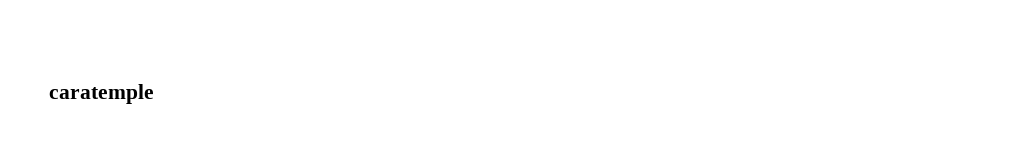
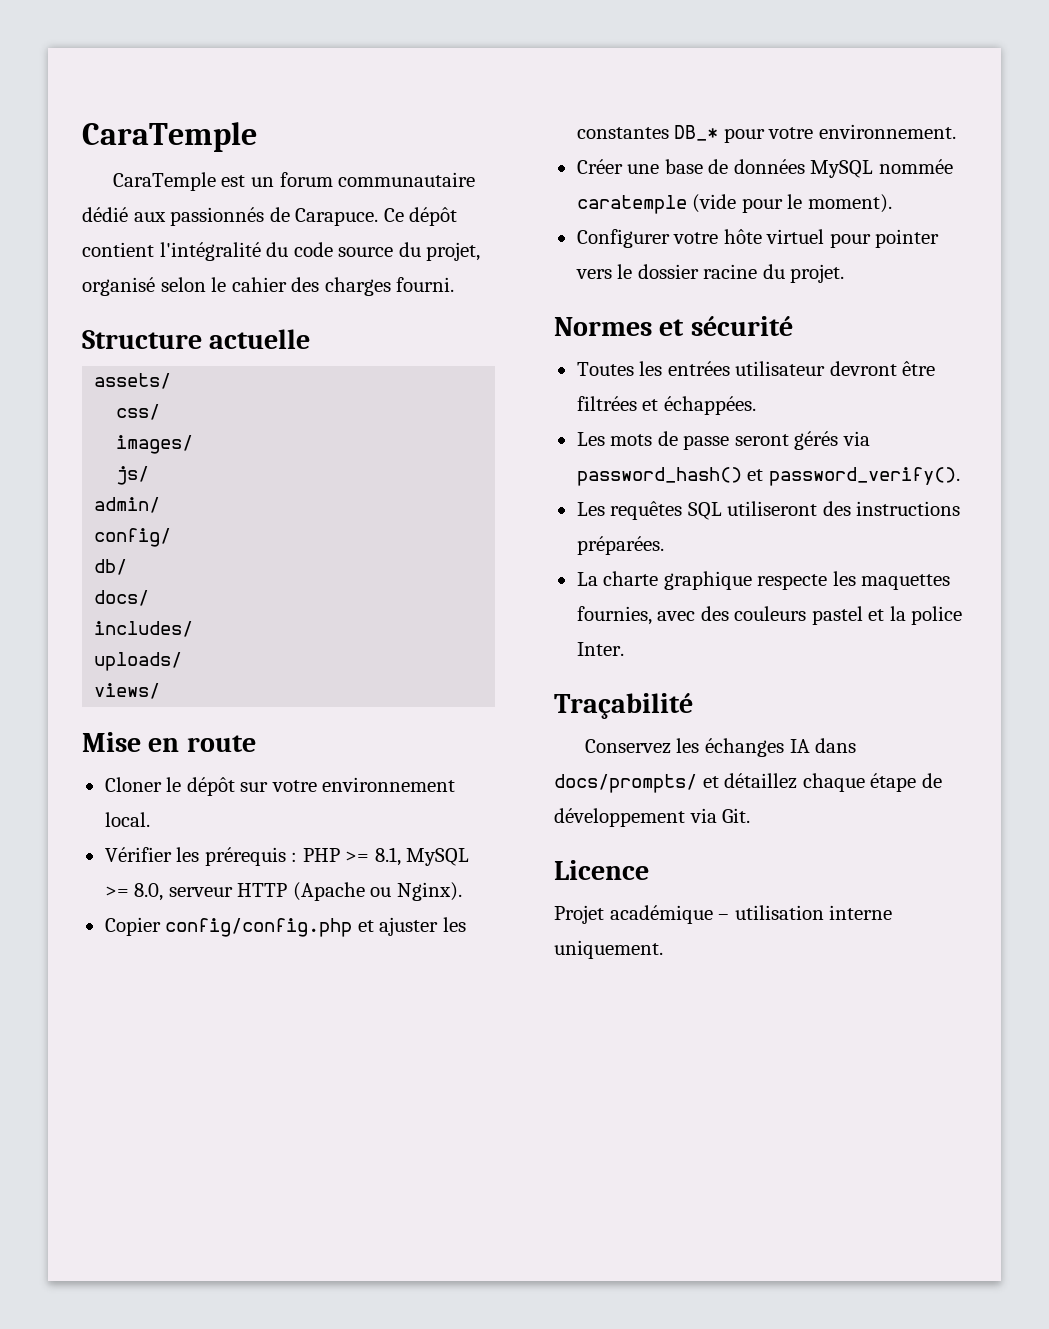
[49,84,154,104] caratemple -> [82,122,257,152] [112,172,476,191] [82,207,458,226] [82,242,481,261] [82,277,455,296] [82,329,311,349] [94,373,172,389] [116,404,161,420] [116,435,194,454] [116,466,150,485] [94,497,161,513] [94,528,172,547] [94,559,128,575] [94,590,150,606] [94,621,194,637] [94,652,183,671] [94,683,161,699] [82,732,256,752] [104,777,456,796] [104,812,150,827] [104,847,470,866] [104,882,462,901] [104,917,466,937] [576,124,956,143] [576,159,953,178] [576,194,892,214] [576,229,940,248] [575,264,845,283] [554,316,793,336] [576,361,936,376] [576,396,756,415] [576,431,870,450] [576,467,960,486] [576,501,961,520] [576,536,664,555] [576,571,951,590] [576,606,963,625] [576,642,624,656] [554,693,693,719] [584,738,857,757] [554,773,942,793] [554,808,751,827] [554,860,649,880] [554,905,893,924] [554,940,663,959] CaraTemple // CaraTemple est un forum communautaire dédié aux passionnés de Carapuce. Ce dépôt contient l'intégralité du code source du projet, organisé selon le cahier des charges fourni. // Structure actuelle // assets/ // css/ // images/ // js/ // admin/ // config/ // db/ // docs/ // includes/ // uploads/ // views/ // Mise en route // Cloner le dépôt sur votre environnement local. // Vérifier les prérequis : PHP >= 8.1, MySQL >= 8.0, serveur HTTP (Apache ou Nginx). // Copier config/config.php et ajuster les constantes DB_* pour votre environnement. // Créer une base de données MySQL nommée caratemple (vide pour le moment). // Configurer votre hôte virtuel pour pointer vers le dossier racine du projet. // Normes et sécurité // Toutes les entrées utilisateur devront être filtrées et échappées. // Les mots de passe seront gérés via password_hash() et password_verify(). // Les requêtes SQL utiliseront des instructions préparées. // La charte graphique respecte les maquettes fournies, avec des couleurs pastel et la police Inter. // Traçabilité // Conservez les échanges IA dans docs/prompts/ et détaillez chaque étape de développement via Git. // Licence // Projet académique – utilisation interne uniquement.

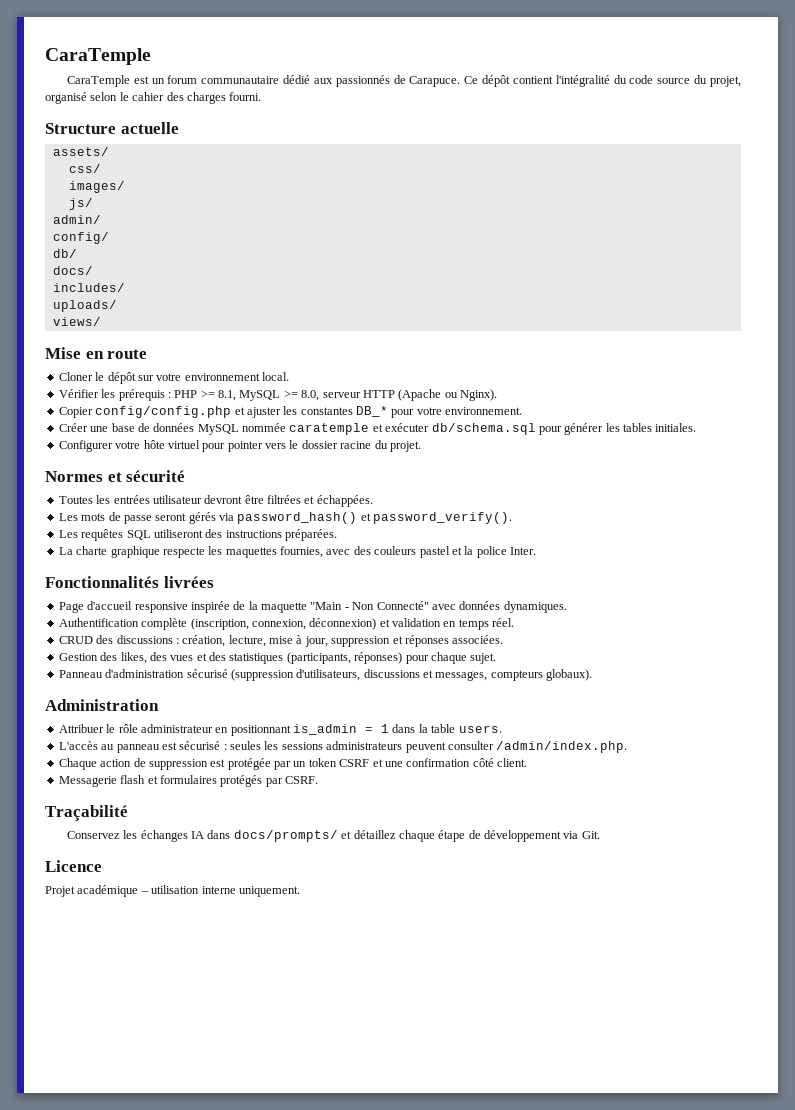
[692,194,892,213] (vide pour le moment). -> [372,423,697,435] et exécuter db/schema.sql pour générer les tables initiales.
(624, 649) none -> [45,576,214,588] [58,601,567,613] [58,618,515,630] [58,635,504,647] [58,652,497,664] [58,669,593,681] [45,699,159,711] [58,724,502,736] [58,741,628,753] [58,758,527,770] [58,775,318,787] // Fonctionnalités livrées // Page d'accueil responsive inspirée de la maquette "Main - Non Connecté" avec données dynamiques. // Authentification complète (inscription, connexion, déconnexion) et validation en temps réel. // CRUD des discussions : création, lecture, mise à jour, suppression et réponses associées. // Gestion des likes, des vues et des statistiques (participants, réponses) pour chaque sujet. // Panneau d'administration sécurisé (suppression d'utilisateurs, discussions et messages, compteurs globaux). // Administration // Attribuer le rôle administrateur en positionnant is_admin = 1 dans la table users. // L'accès au panneau est sécurisé : seules les sessions administrateurs peuvent consulter /admin/index.php. // Chaque action de suppression est protégée par un token CSRF et une confirmation côté client. // Messagerie flash et formulaires protégés par CSRF.

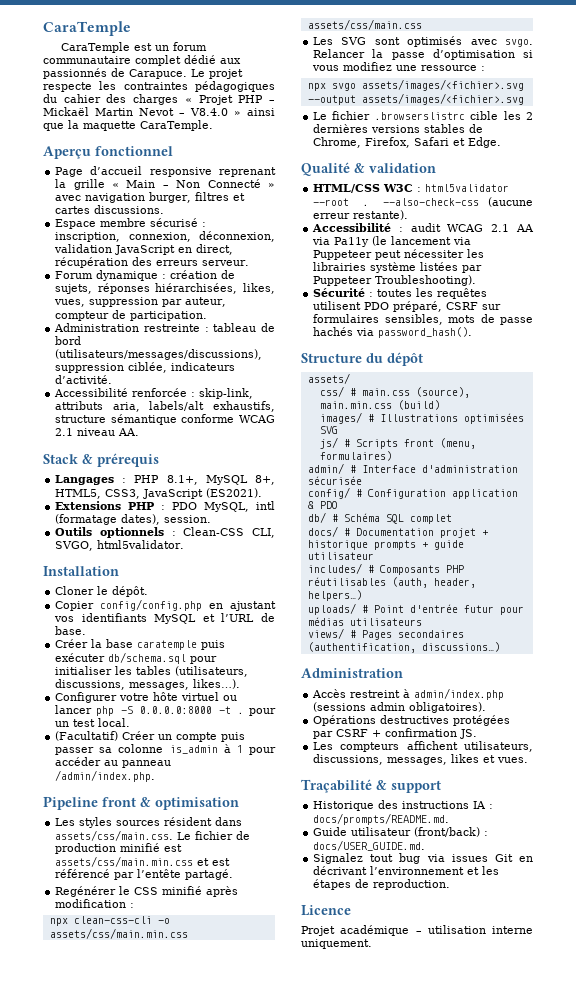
(280, 80) none -> [135,55,181,66] complet
[464,75,741,87] [45,92,262,104] [45,122,179,134] [52,147,109,156] [68,164,101,173] [68,181,125,193] [68,198,93,210] [52,215,101,224] [52,232,109,244] [52,249,77,258] [52,266,93,275] [52,283,125,292] [52,300,117,312] [52,317,101,326] [45,347,148,359] [58,372,289,384] [58,389,497,401] [58,406,523,418] [58,423,383,435] Ce dépôt contient l'intégralité du code source du projet, organisé selon le cahier des charges fourni. // Structure actuelle // assets/ // css/ // images/ // js/ // admin/ // config/ // db/ // docs/ // includes/ // uploads/ // views/ // Mise en route // Cloner le dépôt sur votre environnement local. // Vérifier les prérequis : PHP >= 8.1, MySQL >= 8.0, serveur HTTP (Apache ou Nginx). // Copier config/config.php et ajuster les constantes DB_* pour votre environnement. // Créer une base de données MySQL nommée caratemple et -> [191,69,243,79] [43,81,275,92] [43,94,275,105] [43,107,275,116] [43,120,213,131] [43,146,173,159] [55,166,276,177] [55,179,275,190] [55,192,246,203] [55,205,165,214] [55,218,207,229] [55,231,275,242] [54,244,234,255] [55,257,250,268] [55,270,236,281] [55,283,275,294] [54,297,227,307] [55,310,208,321] [54,323,275,332] [55,336,82,345] [55,349,263,360] [55,362,236,373] [55,375,113,384] [54,388,254,399] [55,401,275,412] [55,414,275,425] [55,428,140,436] [43,453,159,467] [55,475,275,485] [55,488,263,499] [55,501,275,512] [55,514,212,525] [55,527,275,538] [55,540,185,551] [43,566,119,576] [55,586,149,597] [55,599,276,611] [54,613,275,624] [55,626,87,635] [55,639,226,650] Le projet respecte les contraintes pédagogiques du cahier des charges « Projet PHP – Mickaël Martin Nevot – V8.4.0 » ainsi que la maquette CaraTemple. // Aperçu fonctionnel // Page d’accueil responsive reprenant la grille « Main – Non Connecté » avec navigation burger, filtres et cartes discussions. // Espace membre sécurisé : inscription, connexion, déconnexion, validation JavaScript en direct, récupération des erreurs serveur. // Forum dynamique : création de sujets, réponses hiérarchisées, likes, vues, suppression par auteur, compteur de participation. // Administration restreinte : tableau de bord (utilisateurs/messages/discussions), suppression ciblée, indicateurs d’activité. // Accessibilité renforcée : skip-link, attributs aria, labels/alt exhaustifs, structure sémantique conforme WCAG 2.1 niveau AA. // Stack & prérequis // Langages : PHP 8.1+, MySQL 8+, HTML5, CSS3, JavaScript (ES2021). // Extensions PHP : PDO MySQL, intl (formatage dates), session. // Outils optionnels : Clean-CSS CLI, SVGO, html5validator. // Installation // Cloner le dépôt. // Copier config/config.php en ajustant vos identifiants MySQL et l’URL de base. // Créer la base caratemple puis
[564,423,604,435] générer -> [55,666,113,675] initialiser
[655,423,697,432] initiales. -> [175,666,249,677] [55,679,241,690] (utilisateurs, discussions, messages, likes…).
[202,440,421,452] [45,470,186,482] [58,495,373,507] [58,512,513,524] [58,529,337,541] [58,546,536,558] [45,576,214,588] [58,601,567,613] [58,618,515,630] [58,635,504,647] [58,652,497,664] [58,669,593,681] [45,699,159,711] [58,724,502,736] [58,741,628,753] [58,758,527,770] [58,775,318,787] [45,805,128,821] [66,830,600,842] pour pointer vers le dossier racine du projet. // Normes et sécurité // Toutes les entrées utilisateur devront être filtrées et échappées. // Les mots de passe seront gérés via password_hash() et password_verify(). // Les requêtes SQL utiliseront des instructions préparées. // La charte graphique respecte les maquettes fournies, avec des couleurs pastel et la police Inter. // Fonctionnalités livrées // Page d'accueil responsive inspirée de la maquette "Main - Non Connecté" avec données dynamiques. // Authentification complète (inscription, connexion, déconnexion) et validation en temps réel. // CRUD des discussions : création, lecture, mise à jour, suppression et réponses associées. // Gestion des likes, des vues et des statistiques (participants, réponses) pour chaque sujet. // Panneau d'administration sécurisé (suppression d'utilisateurs, discussions et messages, compteurs globaux). // Administration // Attribuer le rôle administrateur en positionnant is_admin = 1 dans la table users. // L'accès au panneau est sécurisé : seules les sessions administrateurs peuvent consulter /admin/index.php. // Chaque action de suppression est protégée par un token CSRF et une confirmation côté client. // Messagerie flash et formulaires protégés par CSRF. // Traçabilité // Conservez les échanges IA dans docs/prompts/ et détaillez chaque étape de développement via Git. -> [223,695,238,701] [55,705,276,716] [55,718,131,727] [55,731,246,742] [55,744,276,755] [55,757,172,768] [55,770,156,782] [43,796,239,810] [55,817,243,828] [55,830,251,841] [55,843,183,854] [55,856,231,867] [55,869,234,880] [55,886,239,897] [55,899,135,908] [49,916,170,926] [49,928,188,939] [307,19,422,30] [313,36,533,47] [313,49,533,60] [312,62,486,71] [307,79,524,91] [307,93,524,105] [313,111,533,120] [313,124,484,133] [313,137,502,148] [301,162,436,176] [313,184,510,193] [313,197,533,207] [313,210,409,220] [312,223,534,232] [312,236,472,247] [313,249,485,260] [313,262,483,273] [313,275,477,286] [313,288,488,299] [313,301,502,312] [313,314,533,325] [313,327,473,338] [301,352,423,366] [307,373,350,384] [319,386,470,398] [319,400,440,410] [319,412,524,424] [319,426,338,434] [319,437,476,449] [319,451,392,461] [307,463,518,474] [307,476,362,485] [307,487,518,499] [307,501,338,509] [307,512,452,524] [307,526,488,538] [307,540,464,550] [307,552,374,560] [307,563,464,575] [307,577,476,588] [307,590,362,601] [307,603,524,615] [307,617,422,626] [307,628,464,640] [307,642,500,653] [301,668,403,678] [312,688,505,700] [313,702,487,713] [313,715,511,726] [313,728,478,739] [313,741,533,752] [313,754,529,765] [301,779,441,793] [313,800,494,811] [313,813,450,825] [313,827,489,837] [313,840,426,851] [313,853,533,864] [313,866,500,875] [313,879,451,890] ou lancer php -S 0.0.0.0:8000 -t . pour un test local. // (Facultatif) Créer un compte puis passer sa colonne is_admin à 1 pour accéder au panneau /admin/index.php. // Pipeline front & optimisation // Les styles sources résident dans assets/css/main.css. Le fichier de production minifié est assets/css/main.min.css et est référencé par l’entête partagé. // Regénérer le CSS minifié après modification : // npx clean-css-cli -o assets/css/main.min.css assets/css/main.css // Les SVG sont optimisés avec svgo. Relancer la passe d’optimisation si vous modifiez une ressource : // npx svgo assets/images/<fichier>.svg --output assets/images/<fichier>.svg // Le fichier .browserslistrc cible les 2 dernières versions stables de Chrome, Firefox, Safari et Edge. // Qualité & validation // HTML/CSS W3C : html5validator --root . --also-check-css (aucune erreur restante). // Accessibilité : audit WCAG 2.1 AA via Pa11y (le lancement via Puppeteer peut nécessiter les librairies système listées par Puppeteer Troubleshooting). // Sécurité : toutes les requêtes utilisent PDO préparé, CSRF sur formulaires sensibles, mots de passe hachés via password_hash(). // Structure du dépôt // assets/ // css/ # main.css (source), main.min.css (build) // images/ # Illustrations optimisées SVG // js/ # Scripts front (menu, formulaires) // admin/ # Interface d'administration sécurisée // config/ # Configuration application & PDO // db/ # Schéma SQL complet // docs/ # Documentation projet + historique prompts + guide utilisateur // includes/ # Composants PHP réutilisables (auth, header, helpers…) // uploads/ # Point d'entrée futur pour médias utilisateurs // views/ # Pages secondaires (authentification, discussions…) // Administration // Accès restreint à admin/index.php (sessions admin obligatoires). // Opérations destructives protégées par CSRF + confirmation JS. // Les compteurs affichent utilisateurs, discussions, messages, likes et vues. // Traçabilité & support // Historique des instructions IA : docs/prompts/README.md. // Guide utilisateur (front/back) : docs/USER_GUIDE.md. // Signalez tout bug via issues Git en décrivant l’environnement et les étapes de reproduction.

